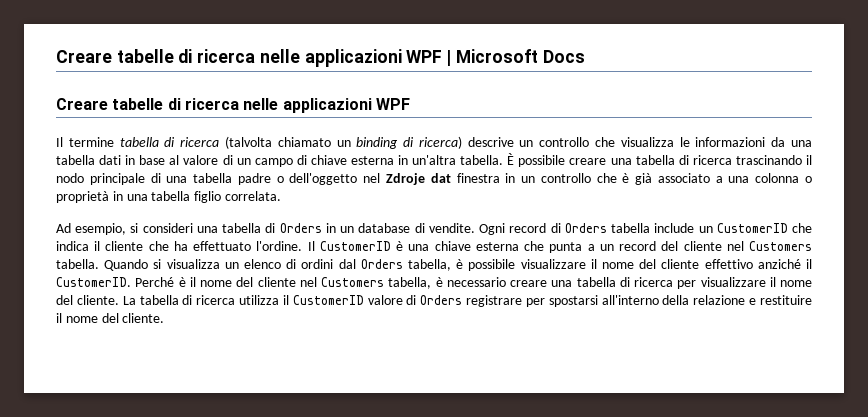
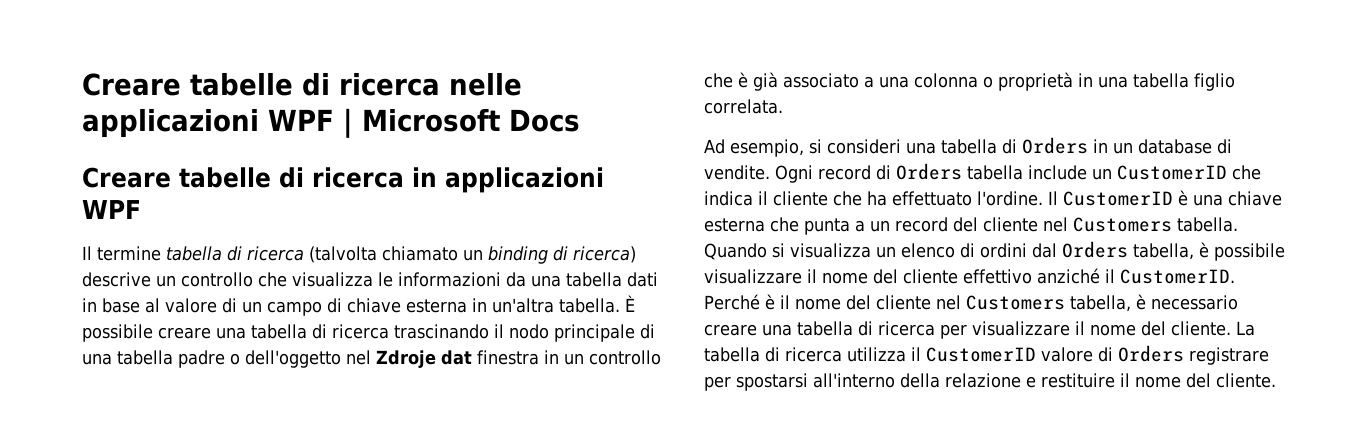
[243,98,279,110] nelle -> [412,167,437,187] in

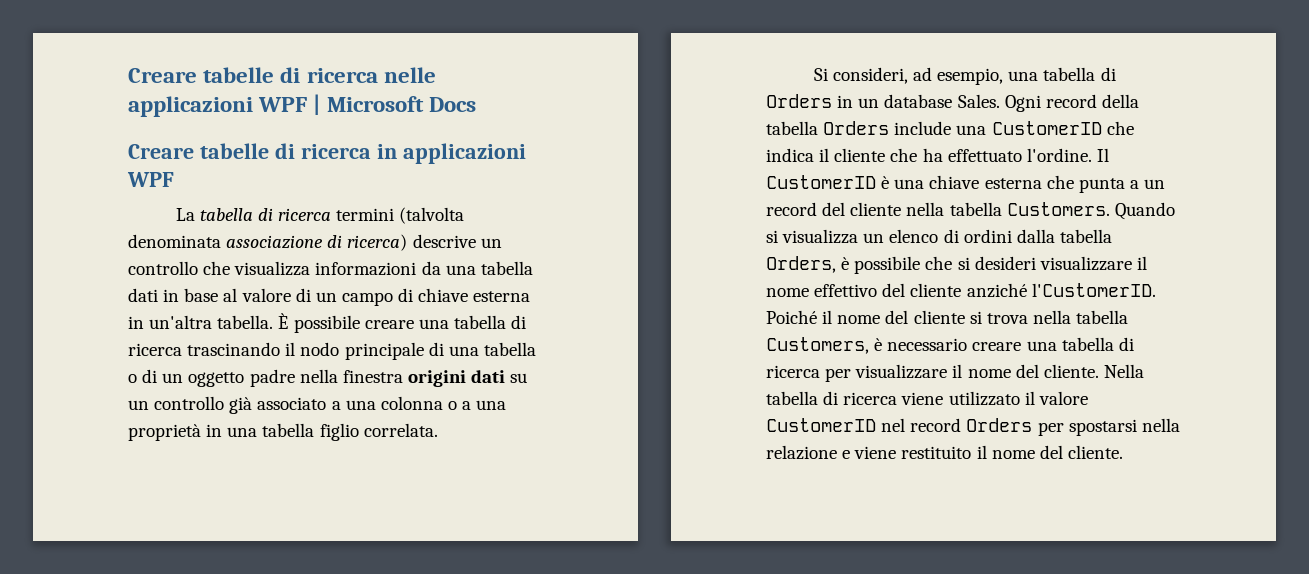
[82,246,548,264] Il termine tabella di ricerca (talvolta chiamato un binding -> [175,207,465,224] [128,234,324,249] La tabella di ricerca termini (talvolta denominata associazione
[378,272,393,287] le -> (311, 268) none
[178,350,661,368] [704,72,748,88] padre o dell'oggetto nel Zdroje dat finestra in un controllo che è -> [128,369,528,387] [128,396,225,410] o di un oggetto padre nella finestra origini dati su un controllo
(993, 82) none -> [462,400,507,410] a una
[704,139,901,157] Ad esempio, si consideri -> [813,67,1004,85] Si consideri, ad esempio,
[1217,139,1232,154] [704,163,1112,183] di vendite. Ogni record di Orders tabella include un -> [957,94,1139,112] [766,121,987,135] Sales. Ogni record della tabella Orders include una
[1043,217,1238,232] nel Customers tabella. -> [906,202,1110,216] nella tabella Customers.
[1032,241,1285,261] [704,268,1235,284] [704,294,1131,312] dal Orders tabella, è possibile visualizzare il nome del cliente effettivo anziché il CustomerID. Perché è il nome del cliente nel Customers tabella, -> [1016,229,1112,243] [766,256,1147,274] [766,283,1156,298] [766,310,1129,324] [766,337,869,354] dalla tabella Orders, è possibile che si desideri visualizzare il nome effettivo del cliente anziché l'CustomerID. Poiché il nome del cliente si trova nella tabella Customers,
[1236,321,1255,336] [704,345,1269,365] [704,373,1115,391] La tabella di ricerca utilizza il CustomerID valore di Orders registrare per spostarsi all'interno della relazione e restituire -> [1103,364,1144,378] [766,391,1088,406] [766,418,1180,436] [766,445,972,460] Nella tabella di ricerca viene utilizzato il valore CustomerID nel record Orders per spostarsi nella relazione e viene restituito

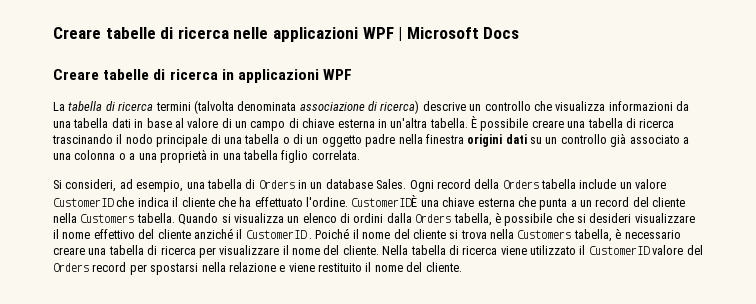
[766,121,987,135] tabella Orders include una -> [502,179,667,189] Orders tabella include un valore
[1096,148,1109,162] [766,175,890,189] Il CustomerID è -> [351,195,418,207] CustomerIDÈ
[949,202,1110,216] tabella Customers. -> [80,213,175,223] Customers tabella.
[1059,229,1112,243] [766,256,836,273] tabella Orders, -> [415,213,492,226] Orders tabella,
[1031,283,1156,297] l'CustomerID. -> [236,229,312,239] il CustomerID .
[1076,310,1129,324] [766,337,869,354] tabella Customers, -> [517,229,612,242] Customers tabella,
[1038,391,1088,405] [766,418,1033,432] valore CustomerID nel record Orders -> [588,245,703,255] [53,262,127,272] CustomerID valore del Orders record

